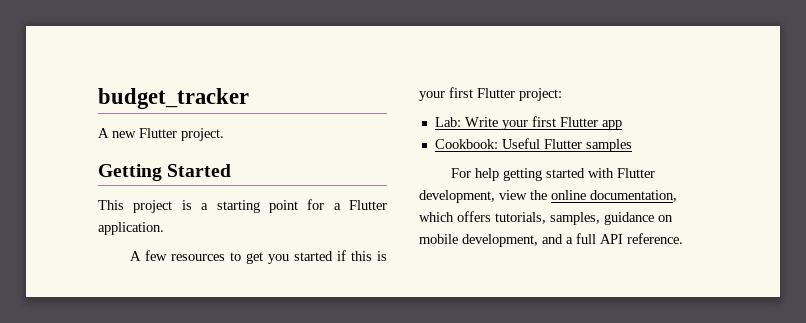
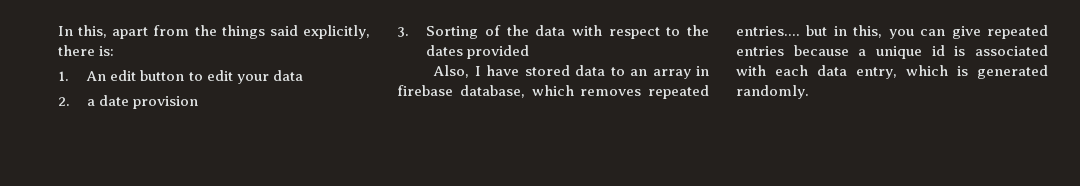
[98,88,249,109] [98,128,224,141] [98,164,232,181] [98,199,387,213] [98,222,164,235] [130,250,387,264] [419,87,562,101] [434,116,622,130] [434,138,632,152] [451,168,656,181] [419,190,677,203] [419,211,673,225] [419,233,683,247] budget_tracker // A new Flutter project. // Getting Started // This project is a starting point for a Flutter application. // A few resources to get you started if this is your first Flutter project: // Lab: Write your first Flutter app // Cookbook: Useful Flutter samples // For help getting started with Flutter development, view the online documentation, which offers tutorials, samples, guidance on mobile development, and a full API reference. -> [58,25,370,39] [58,45,115,56] [58,70,303,84] [58,95,199,109] [397,25,709,39] [426,45,530,59] [433,65,709,79] [397,85,709,99] [736,25,1048,39] [736,45,1048,59] [736,65,1048,79] [736,85,809,99] In this, apart from the things said explicitly, there is: // 1. An edit button to edit your data // 2. a date provision // 3. Sorting of the data with respect to the dates provided // Also, I have stored data to an array in firebase database, which removes repeated entries.... but in this, you can give repeated entries because a unique id is associated with each data entry, which is generated randomly.

